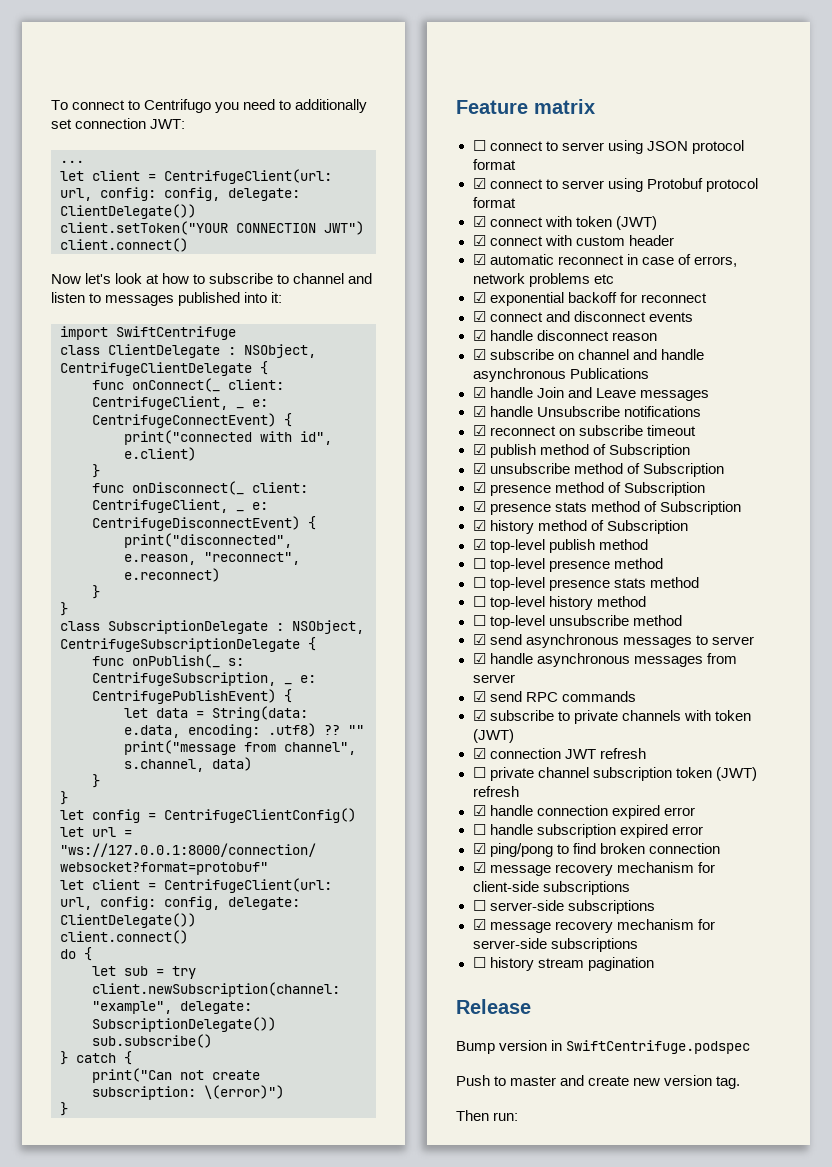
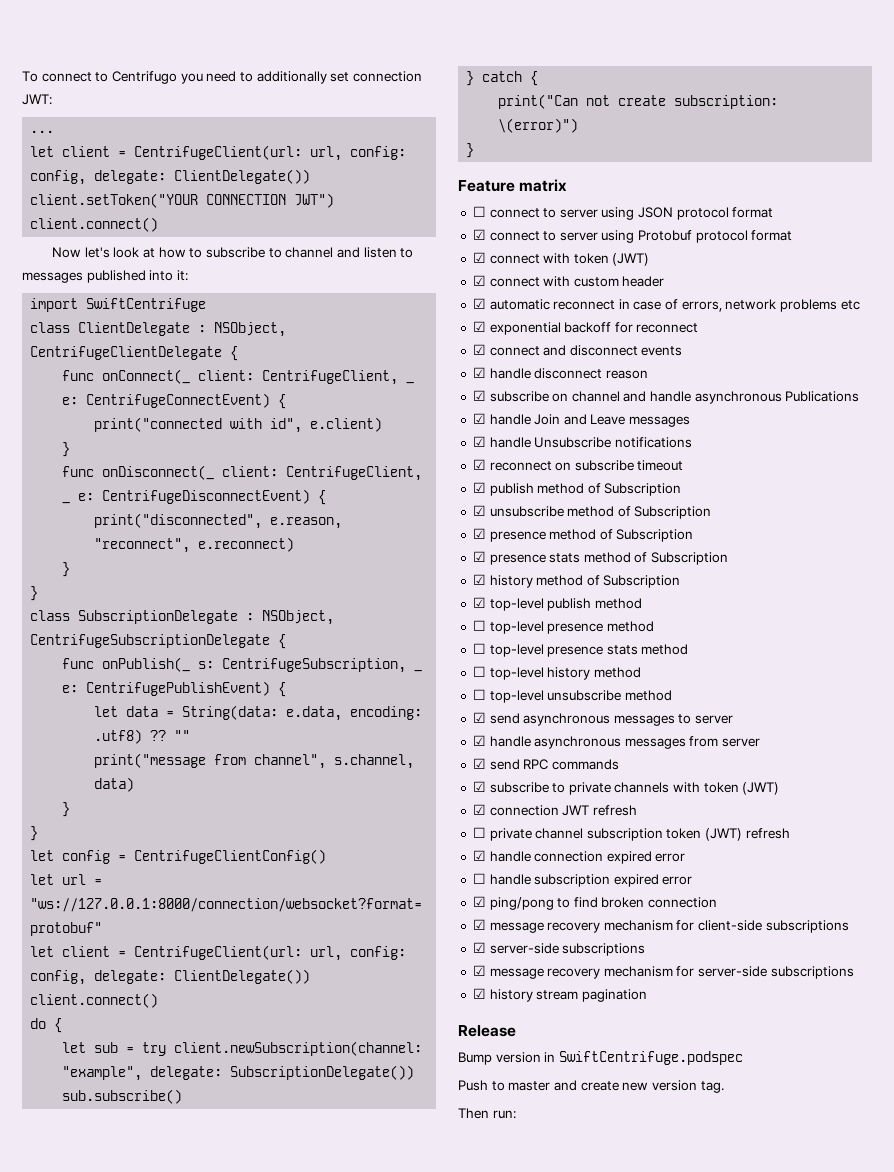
[472,900,486,911] ☐ -> [472,942,486,953] ☑
[472,957,486,968] ☐ -> [472,988,486,999] ☑

